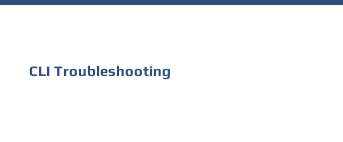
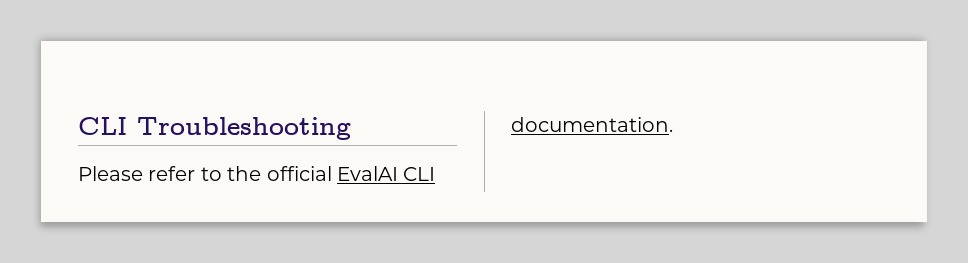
(171, 72) none -> [78,166,436,181] [511,117,673,132] // Please refer to the official EvalAI CLI documentation.

